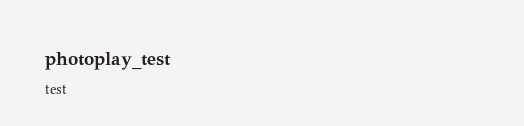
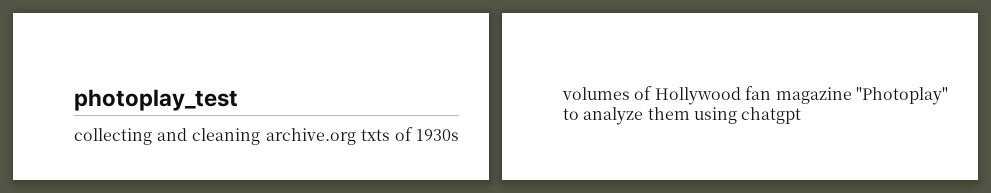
[45,84,67,94] test -> [74,127,460,145] [562,86,948,105] [563,107,802,125] collecting and cleaning archive.org txts of 1930s volumes of Hollywood fan magazine "Photoplay" to analyze them using chatgpt

